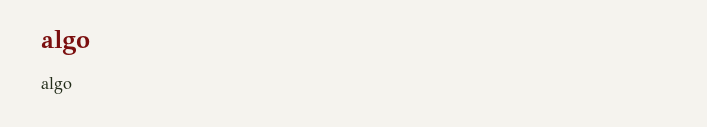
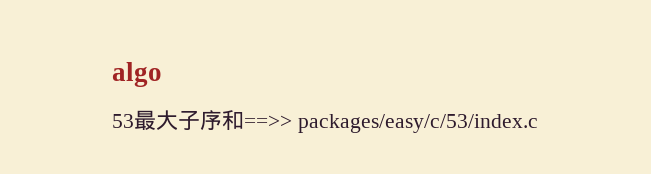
[41,77,72,94] algo -> [112,110,538,133] 53最大子序和==>> packages/easy/c/53/index.c

